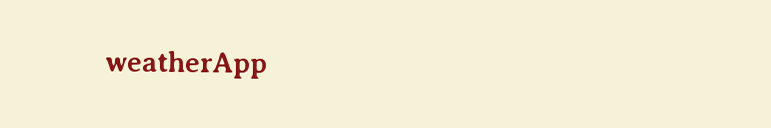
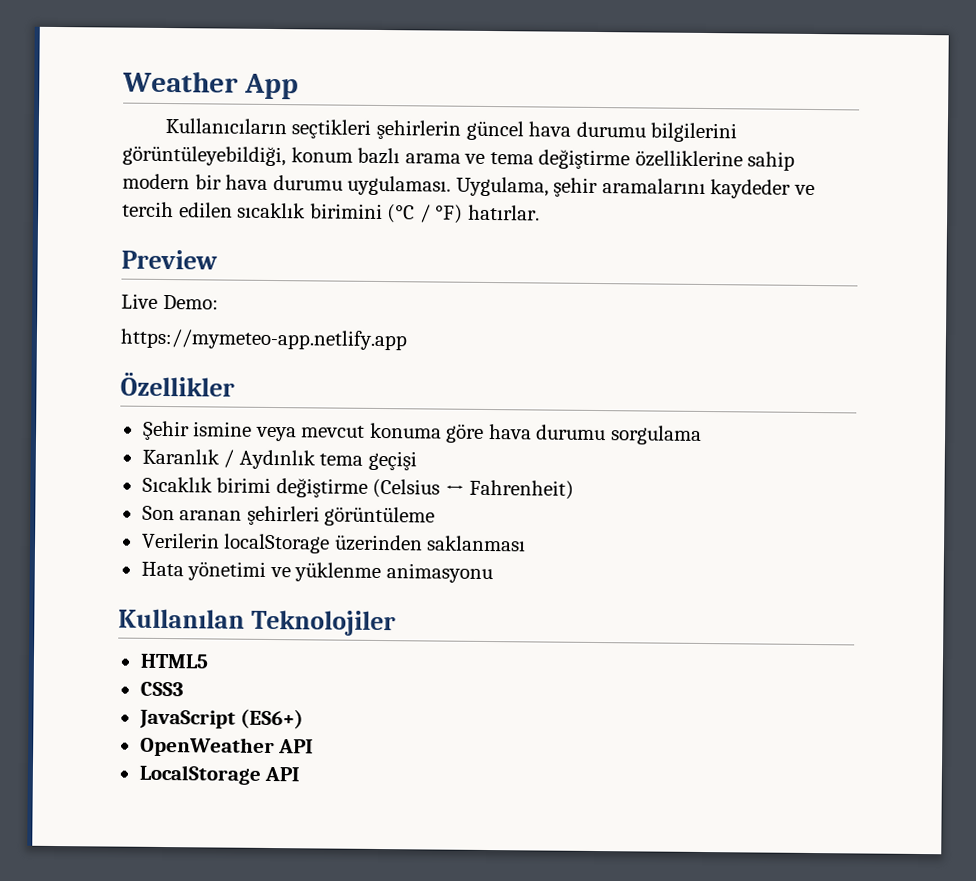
[104,50,268,79] weatherApp -> [122,70,299,100] [164,117,738,143] [122,145,796,171] [122,173,815,199] [122,201,540,224] [121,249,218,270] [121,293,219,310] [120,328,408,351] [120,372,235,397] [141,420,702,445] [141,448,417,471] [141,476,575,500] [141,505,436,527] [140,532,527,554] [140,561,493,584] [118,608,396,637] [139,653,209,669] [139,681,184,697] [138,708,305,730] [139,736,315,758] [138,764,301,785] Weather App // Kullanıcıların seçtikleri şehirlerin güncel hava durumu bilgilerini görüntüleyebildiği, konum bazlı arama ve tema değiştirme özelliklerine sahip modern bir hava durumu uygulaması. Uygulama, şehir aramalarını kaydeder ve tercih edilen sıcaklık birimini (°C / °F) hatırlar. // Preview // Live Demo: // https://mymeteo-app.netlify.app // Özellikler // Şehir ismine veya mevcut konuma göre hava durumu sorgulama // Karanlık / Aydınlık tema geçişi // Sıcaklık birimi değiştirme (Celsius ↔ Fahrenheit) // Son aranan şehirleri görüntüleme // Verilerin localStorage üzerinden saklanması // Hata yönetimi ve yüklenme animasyonu // Kullanılan Teknolojiler // HTML5 // CSS3 // JavaScript (ES6+) // OpenWeather API // LocalStorage API

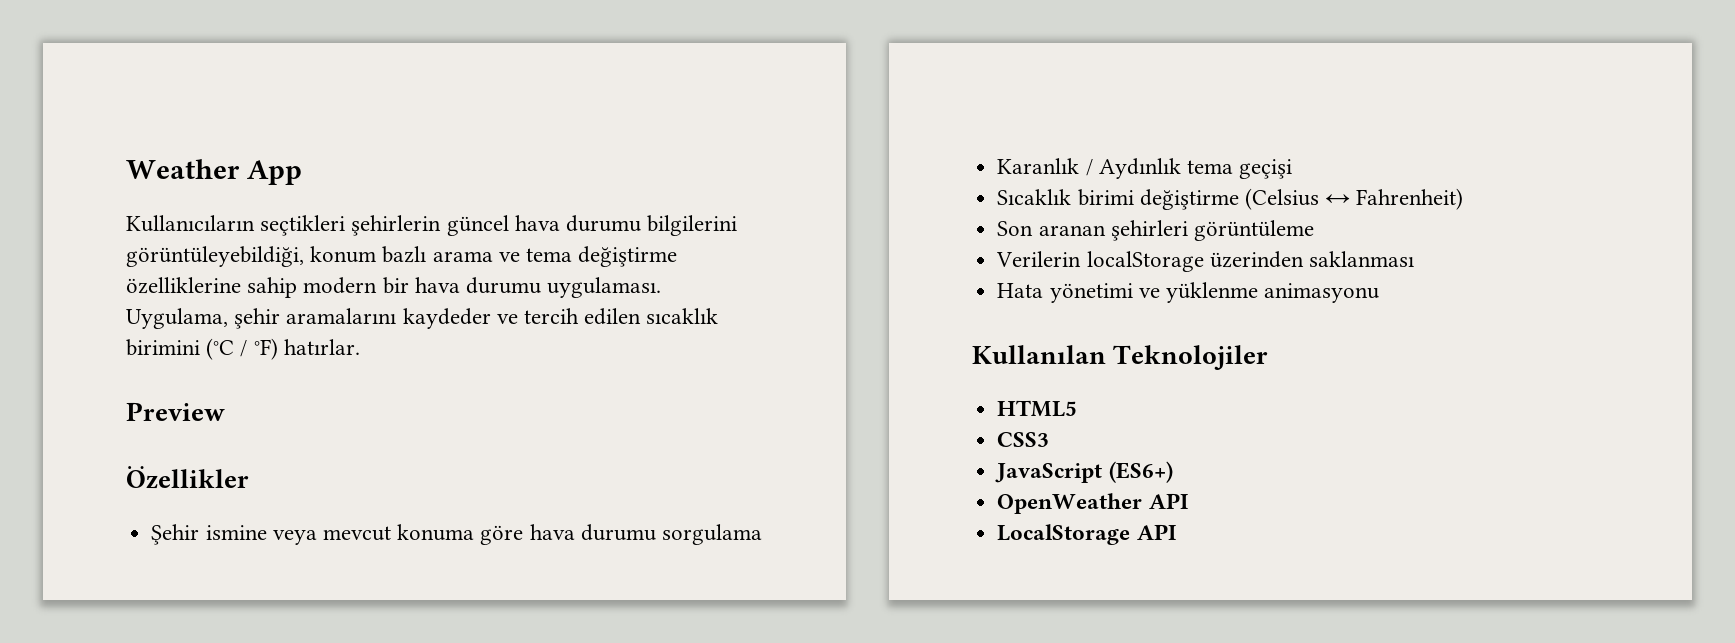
[121,293,219,310] [120,328,408,351] // Live Demo: // https://mymeteo-app.netlify.app -> (225, 411) none

